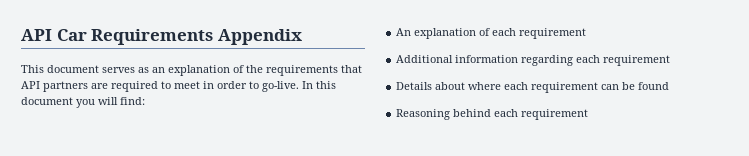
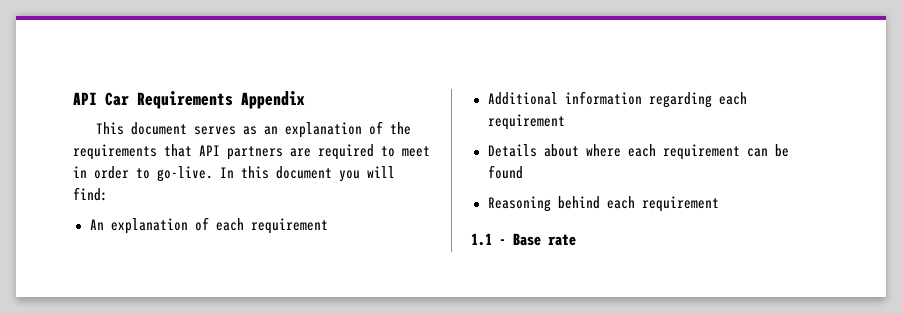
(589, 114) none -> [471,233,576,246] // 1.1 - Base rate

